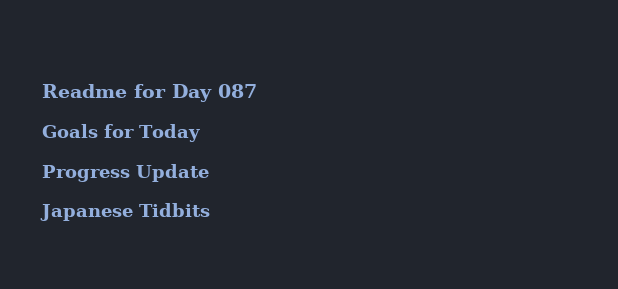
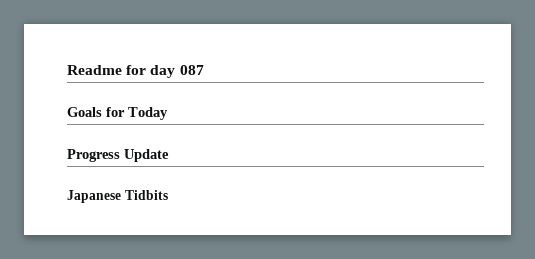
[172,84,212,102] Day -> [150,65,176,78] day

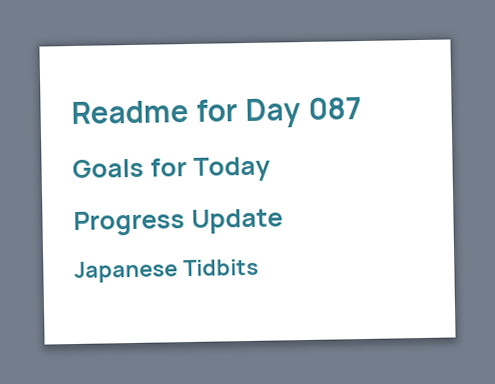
[150,65,176,78] day -> [244,98,301,129] Day

